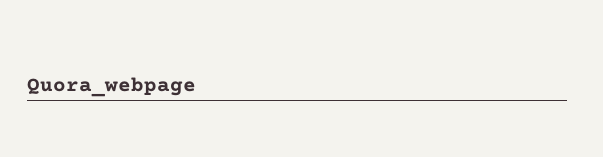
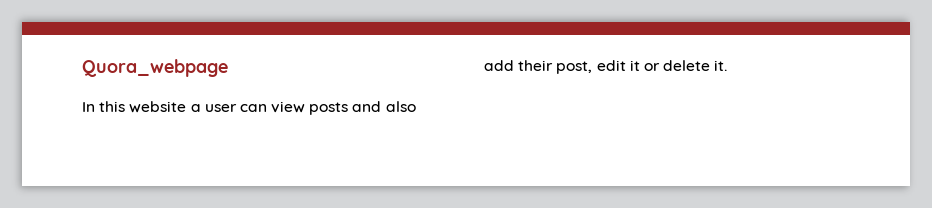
(196, 87) none -> [82,101,416,115] [484,60,728,74] // In this website a user can view posts and also add their post, edit it or delete it.

